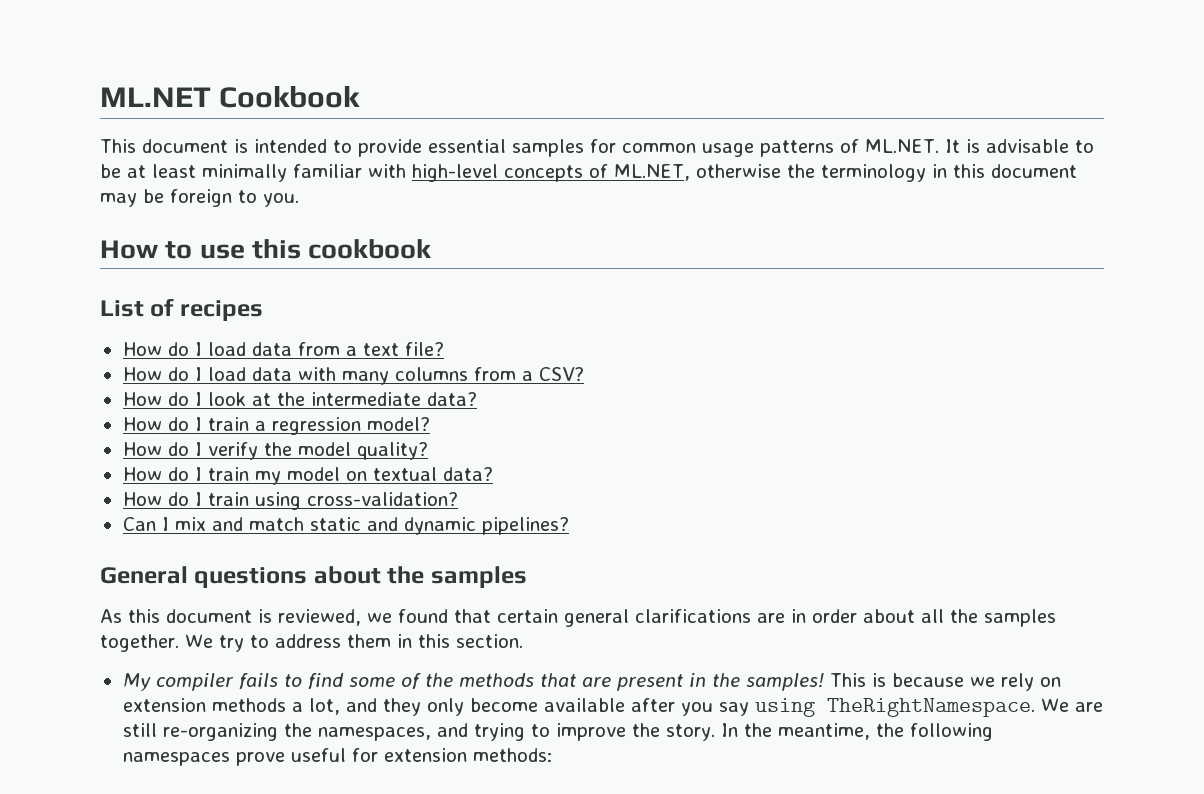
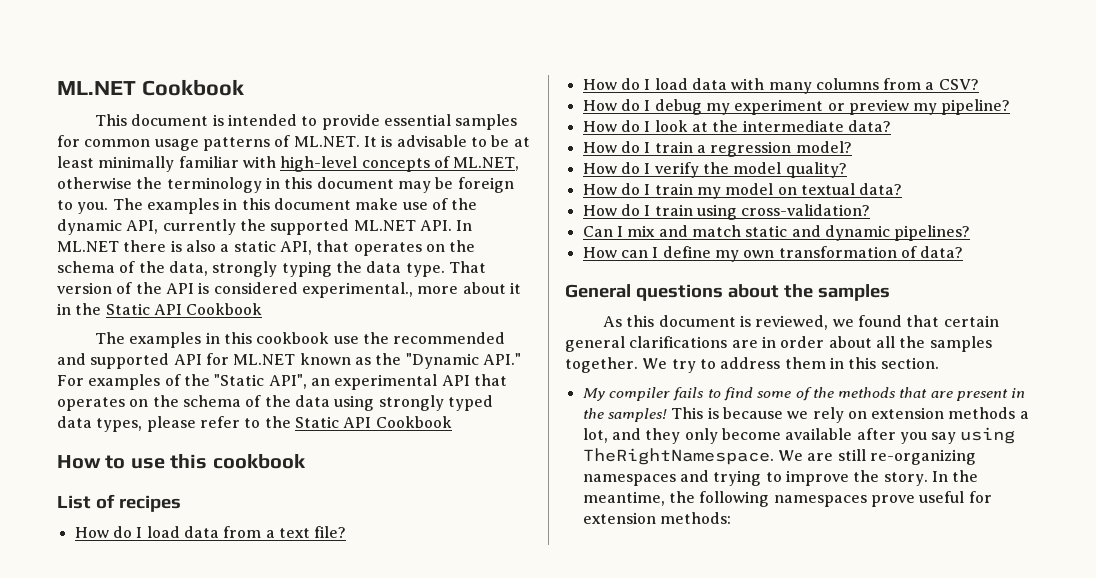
(299, 200) none -> [112,198,478,214] [57,219,473,235] [57,240,476,256] [57,261,486,277] [57,282,521,298] [57,303,263,315] [95,332,506,348] [57,353,521,369] [57,374,507,390] [57,395,493,411] [57,416,452,432] The examples in this document make use of the dynamic API, currently the supported ML.NET API. In ML.NET there is also a static API, that operates on the schema of the data, strongly typing the data type. That version of the API is considered experimental., more about it in the Static API Cookbook // The examples in this cookbook use the recommended and supported API for ML.NET known as the "Dynamic API." For examples of the "Static API", an experimental API that operates on the schema of the data using strongly typed data types, please refer to the Static API Cookbook
(584, 374) none -> [582,99,1011,115] // How do I debug my experiment or preview my pipeline?
(569, 526) none -> [582,246,964,262] // How can I define my own transformation of data?
[283,723,431,741] the namespaces, -> [582,474,676,486] namespaces

